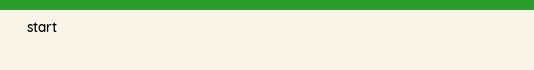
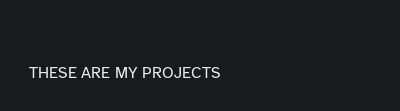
[27,22,57,32] start -> [29,67,221,78] THESE ARE MY PROJECTS

